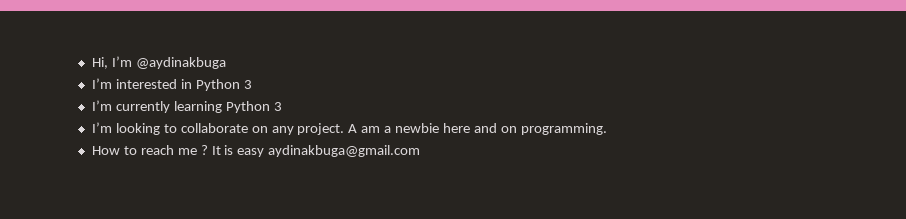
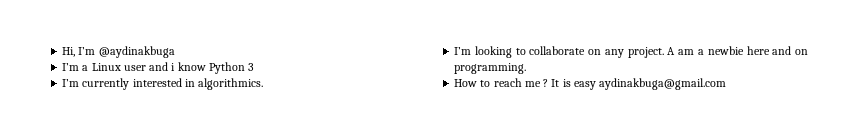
[115,79,192,89] interested in -> [82,62,206,71] a Linux user and i know
[173,101,282,113] learning Python 3 -> [132,78,264,90] interested in algorithmics.

